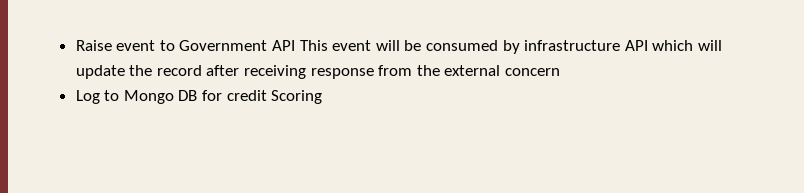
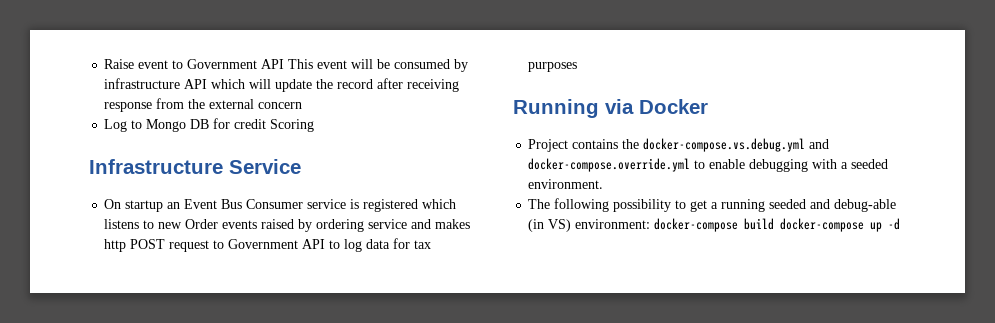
(323, 97) none -> [89,159,301,174] [104,199,457,212] [104,219,471,232] [104,238,432,252] [528,62,578,72] [513,99,708,118] [528,138,830,152] [528,158,889,172] [528,179,604,189] [528,198,897,212] [528,218,901,232] // Infrastructure Service // On startup an Event Bus Consumer service is registered which listens to new Order events raised by ordering service and makes http POST request to Government API to log data for tax purposes // Running via Docker // Project contains the docker-compose.vs.debug.yml and docker-compose.override.yml to enable debugging with a seeded environment. // The following possibility to get a running seeded and debug-able (in VS) environment: docker-compose build docker-compose up -d

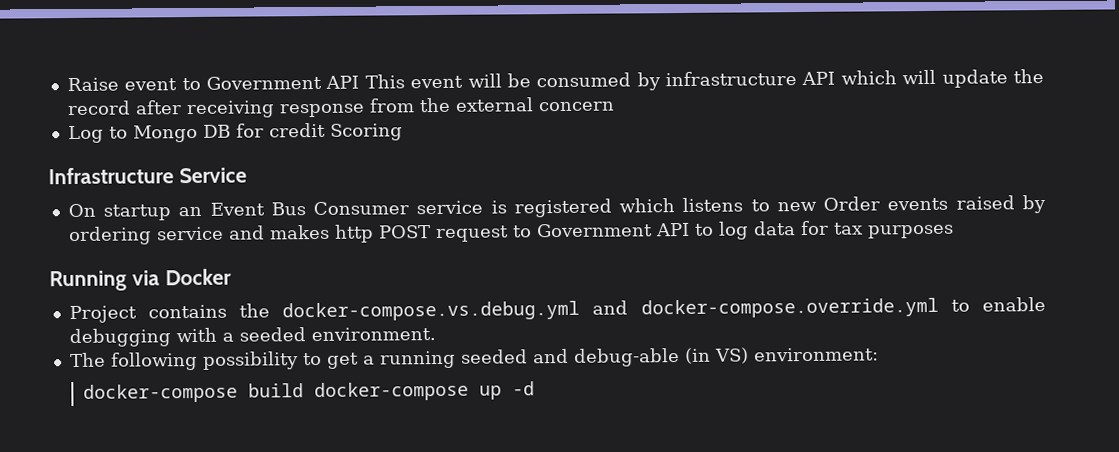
(651, 224) none -> (879, 354) //

